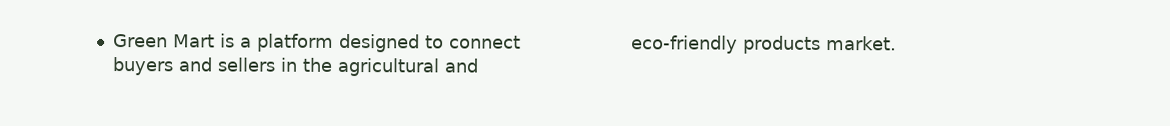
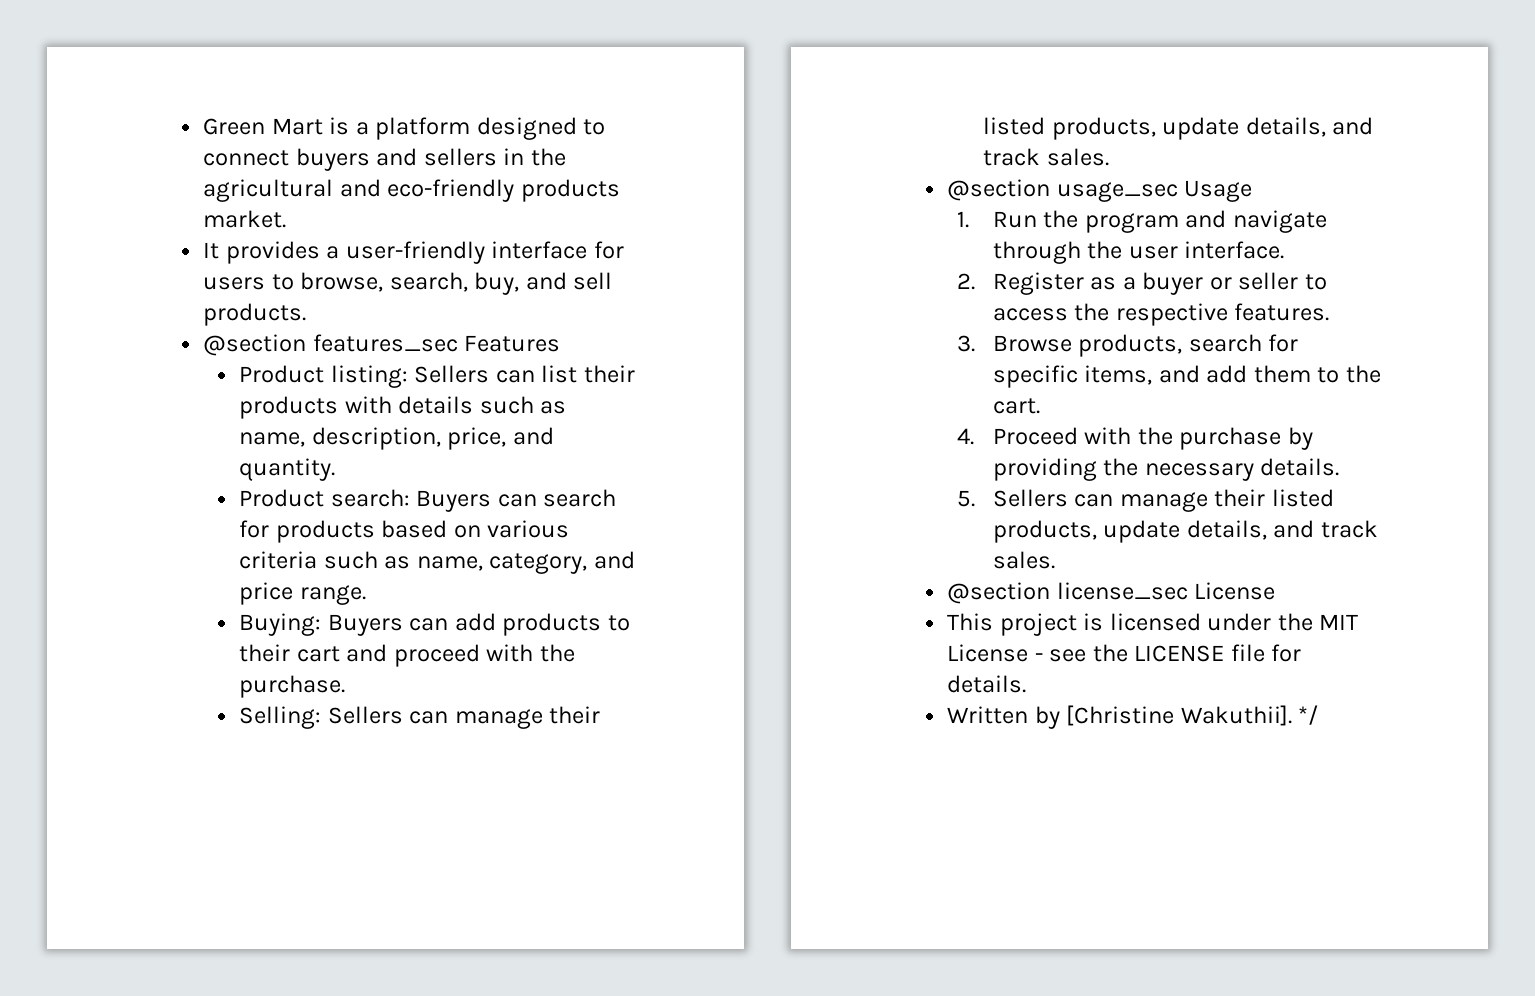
(897, 43) none -> [203,241,624,264] [203,272,613,295] [203,303,307,326] [203,334,561,356] [239,365,635,388] [239,396,567,419] [239,427,554,450] [239,458,336,481] [239,489,617,512] [239,520,570,543] [239,551,635,574] [239,582,366,605] [239,613,630,636] [239,644,575,667] [239,675,346,698] [239,706,601,729] [983,117,1374,140] [983,148,1109,166] [947,179,1253,202] [956,210,1327,233] [992,241,1285,264] [956,272,1327,295] [992,303,1330,326] [956,334,1299,357] [992,365,1381,388] [992,398,1040,414] [956,427,1313,450] [992,458,1340,481] [956,489,1334,512] [992,520,1378,543] [992,551,1055,569] [947,582,1276,604] [947,613,1359,636] [947,644,1302,662] [947,675,1027,693] [947,705,1319,729] // It provides a user-friendly interface for users to browse, search, buy, and sell products. // @section features_sec Features // Product listing: Sellers can list their products with details such as name, description, price, and quantity. // Product search: Buyers can search for products based on various criteria such as name, category, and price range. // Buying: Buyers can add products to their cart and proceed with the purchase. // Selling: Sellers can manage their listed products, update details, and track sales. // @section usage_sec Usage // 1. Run the program and navigate through the user interface. // 2. Register as a buyer or seller to access the respective features. // 3. Browse products, search for specific items, and add them to the cart. // 4. Proceed with the purchase by providing the necessary details. // 5. Sellers can manage their listed products, update details, and track sales. // @section license_sec License // This project is licensed under the MIT License - see the LICENSE file for details. // Written by [Christine Wakuthii]. */

